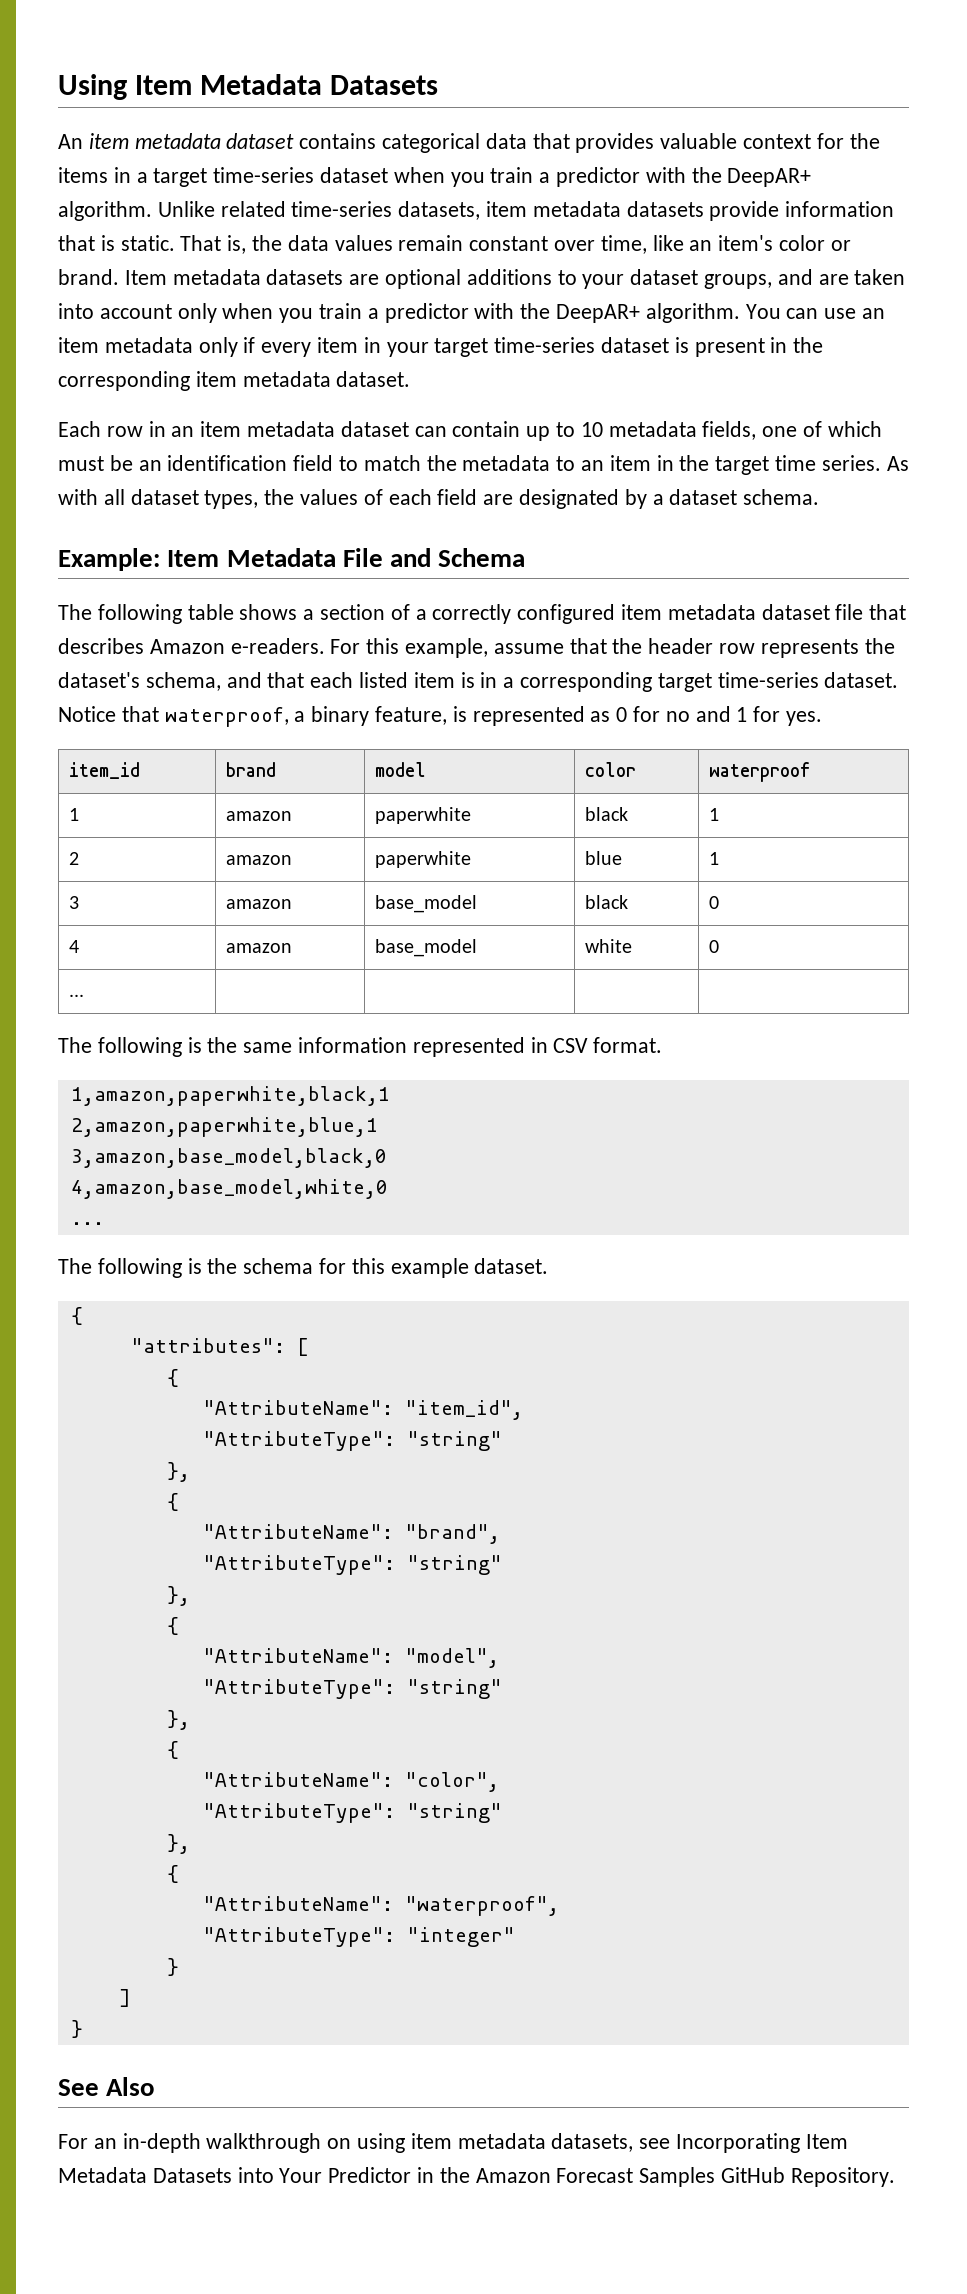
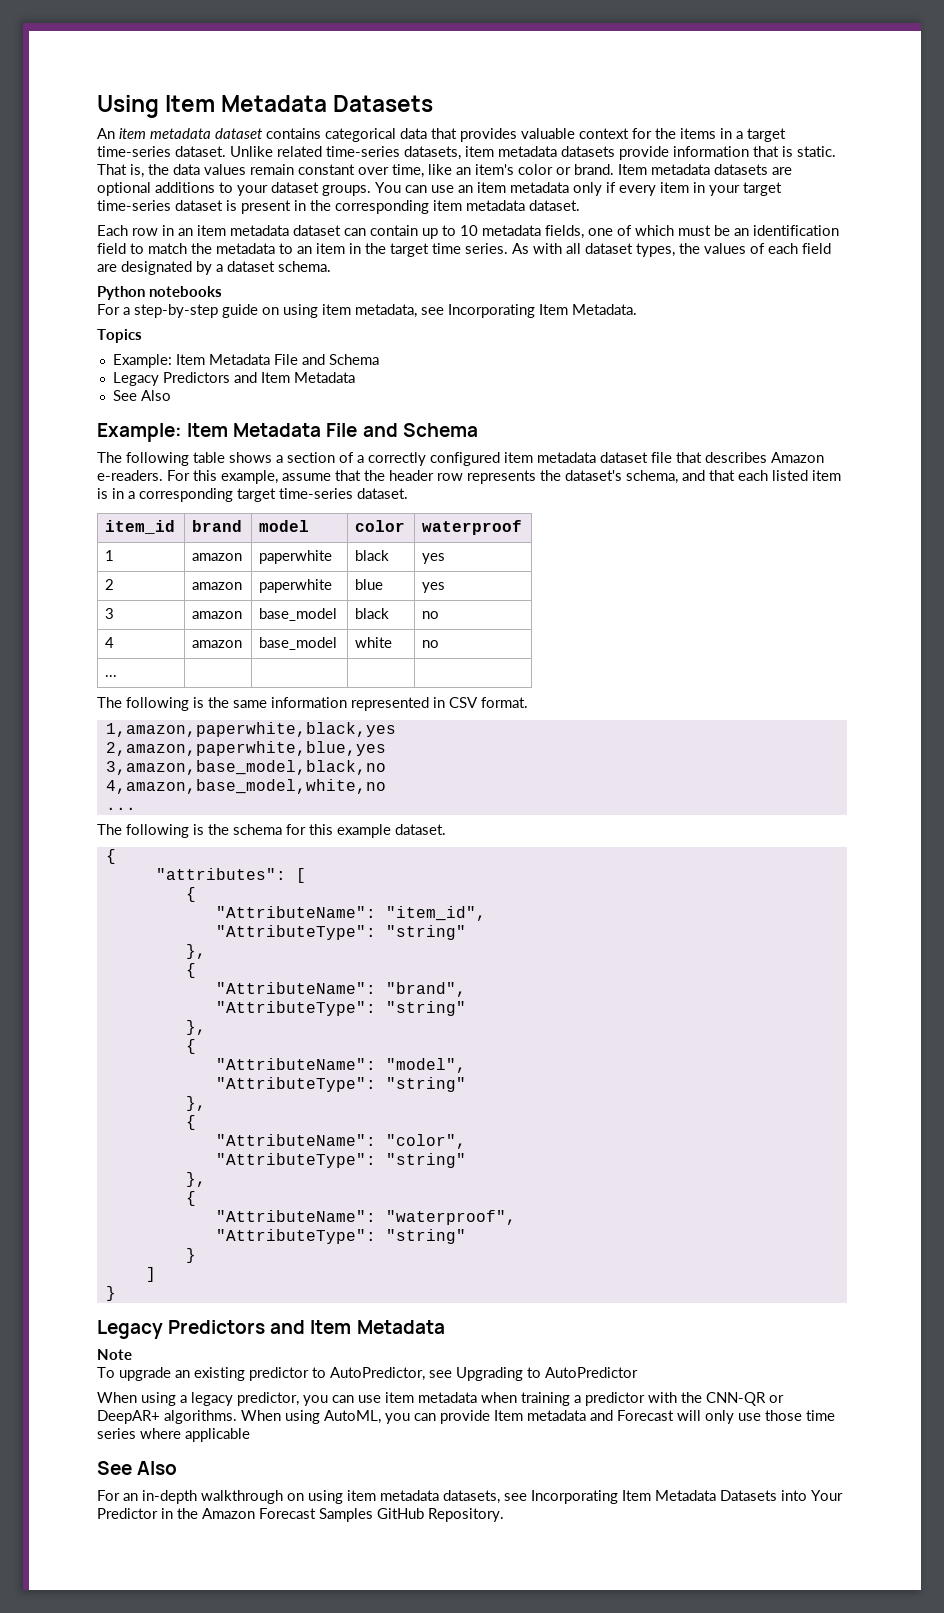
[320,167,812,187] [58,201,152,221] dataset when you train a predictor with the DeepAR+ algorithm. -> [175,146,226,157] dataset.
[704,269,906,289] [58,303,740,323] groups, and are taken into account only when you train a predictor with the DeepAR+ algorithm. -> [322,185,371,196] groups.
(820, 497) none -> [97,286,222,300] [97,304,637,318] [97,329,142,343] [112,354,379,368] [112,372,355,386] [112,390,171,401] // Python notebooks // For a step-by-step guide on using item metadata, see Incorporating Item Metadata. // Topics // Example: Item Metadata File and Schema // Legacy Predictors and Item Metadata // See Also
[58,706,823,727] Notice that waterproof, a binary feature, is represented as 0 for no and 1 for yes. -> (408, 493) none
[708,808,719,821] 1 -> [422,553,446,564] yes
[708,852,719,865] 1 -> [422,582,446,593] yes
[708,896,719,909] 0 -> [422,611,440,619] no
[708,940,719,953] 0 -> [422,640,440,648] no
[70,1086,390,1106] [70,1117,378,1137] [70,1148,387,1168] [70,1179,388,1199] 1,amazon,paperwhite,black,1 // 2,amazon,paperwhite,blue,1 // 3,amazon,base_model,black,0 // 4,amazon,base_model,white,0 -> [105,722,396,737] [105,741,386,756] [105,760,386,775] [105,779,386,794] 1,amazon,paperwhite,black,yes // 2,amazon,paperwhite,blue,yes // 3,amazon,base_model,black,no // 4,amazon,base_model,white,no
[406,1927,515,1947] "integer" -> [385,1229,466,1244] "string"
(83, 2029) none -> [97,1320,445,1339] [97,1349,132,1360] [97,1367,638,1381] [97,1392,784,1406] [97,1410,835,1424] [97,1428,250,1442] // Legacy Predictors and Item Metadata // Note // To upgrade an existing predictor to AutoPredictor, see Upgrading to AutoPredictor // When using a legacy predictor, you can use item metadata when training a predictor with the CNN-QR or DeepAR+ algorithms. When using AutoML, you can provide Item metadata and Forecast will only use those time series where applicable

